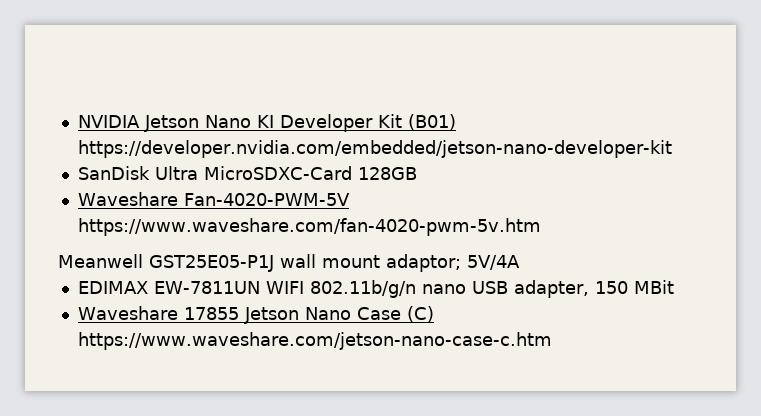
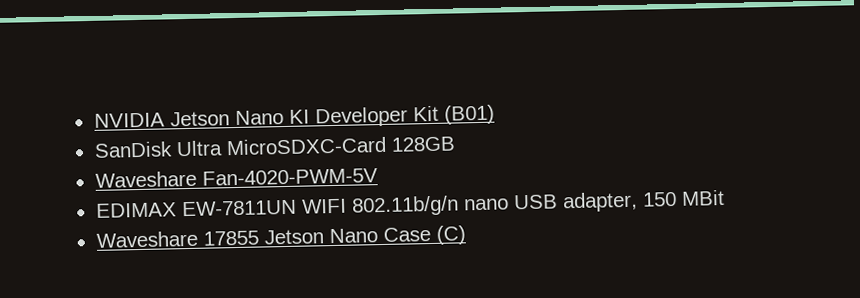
[77,140,672,158] https://developer.nvidia.com/embedded/jetson-nano-developer-kit -> (495, 114) none
[77,218,541,236] [58,254,520,272] https://www.waveshare.com/fan-4020-pwm-5v.htm // Meanwell GST25E05-P1J wall mount adaptor; 5V/4A -> (378, 177) none
[77,332,552,350] https://www.waveshare.com/jetson-nano-case-c.htm -> (466, 235) none

